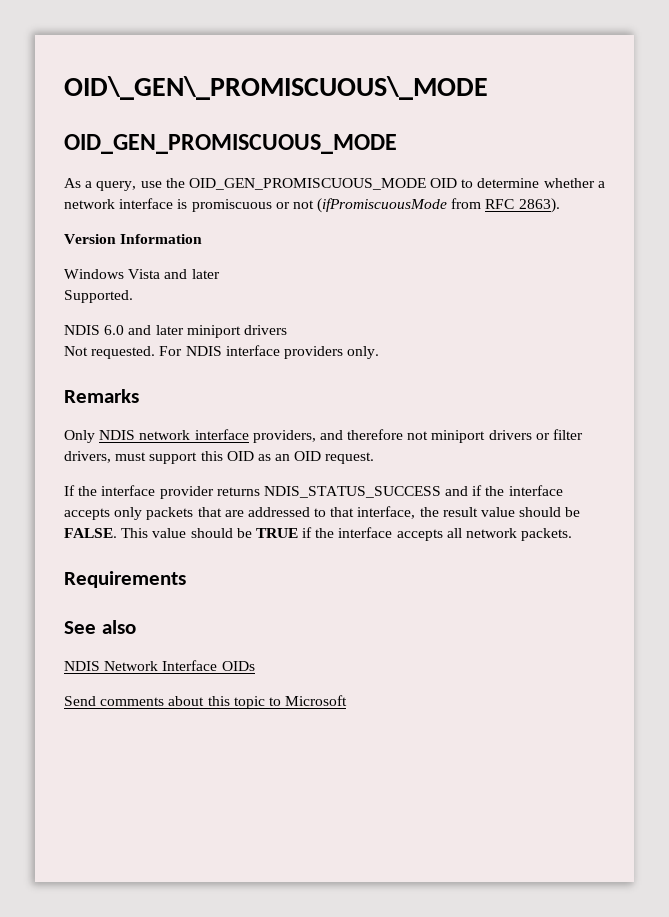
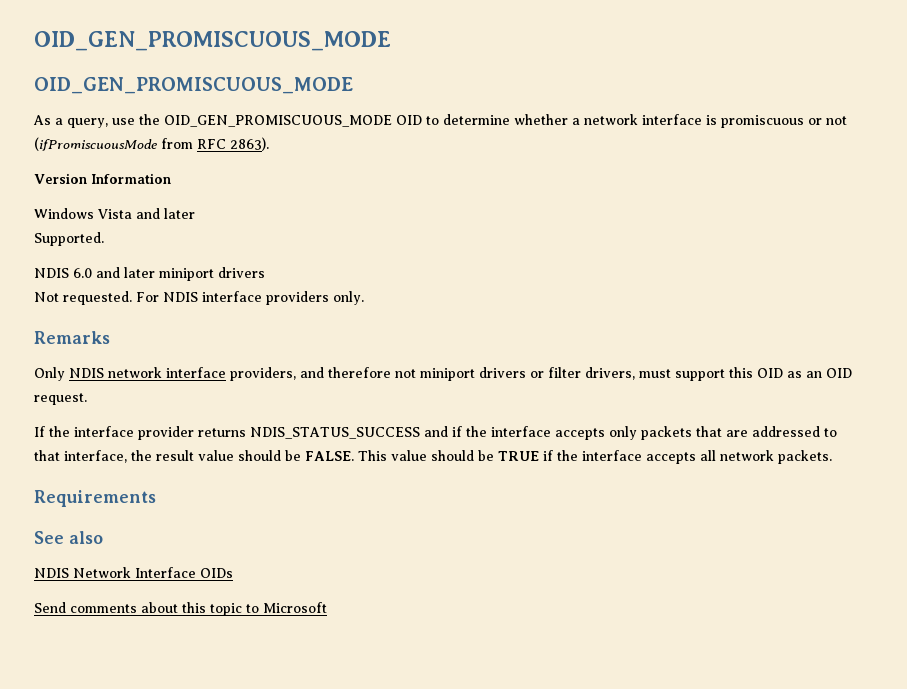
[64,76,488,100] OID\_GEN\_PROMISCUOUS\_MODE -> [34,31,391,51] OID_GEN_PROMISCUOUS_MODE

